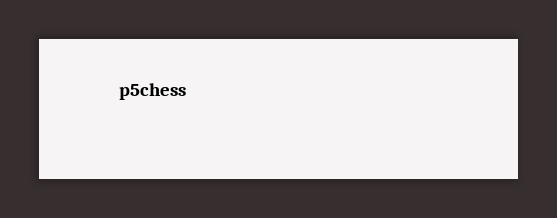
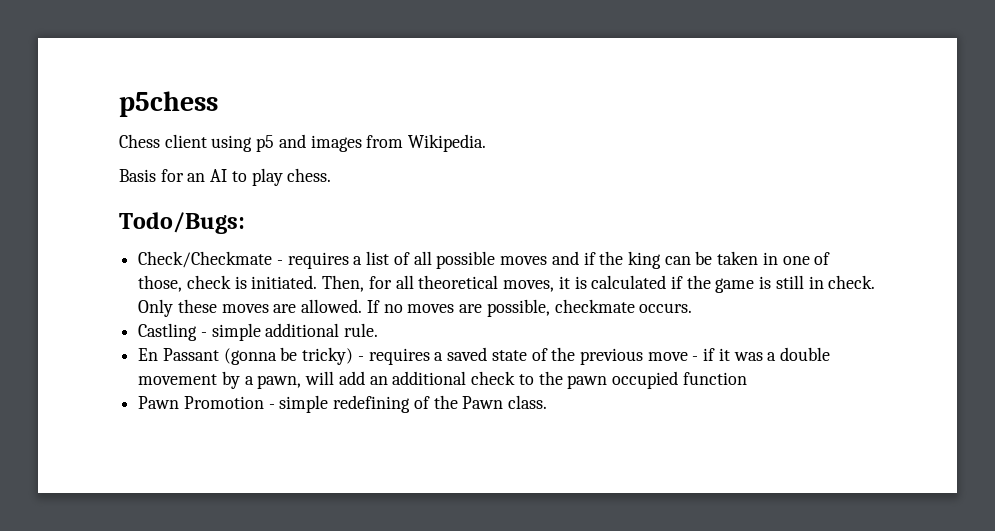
(186, 91) none -> [119,134,487,152] [119,168,332,186] [119,212,245,234] [138,251,831,269] [138,275,876,293] [138,299,693,317] [138,323,379,341] [138,347,831,365] [138,371,747,389] [138,395,548,413] // Chess client using p5 and images from Wikipedia. // Basis for an AI to play chess. // Todo/Bugs: // Check/Checkmate - requires a list of all possible moves and if the king can be taken in one of those, check is initiated. Then, for all theoretical moves, it is calculated if the game is still in check. Only these moves are allowed. If no moves are possible, checkmate occurs. // Castling - simple additional rule. // En Passant (gonna be tricky) - requires a saved state of the previous move - if it was a double movement by a pawn, will add an additional check to the pawn occupied function // Pawn Promotion - simple redefining of the Pawn class.

